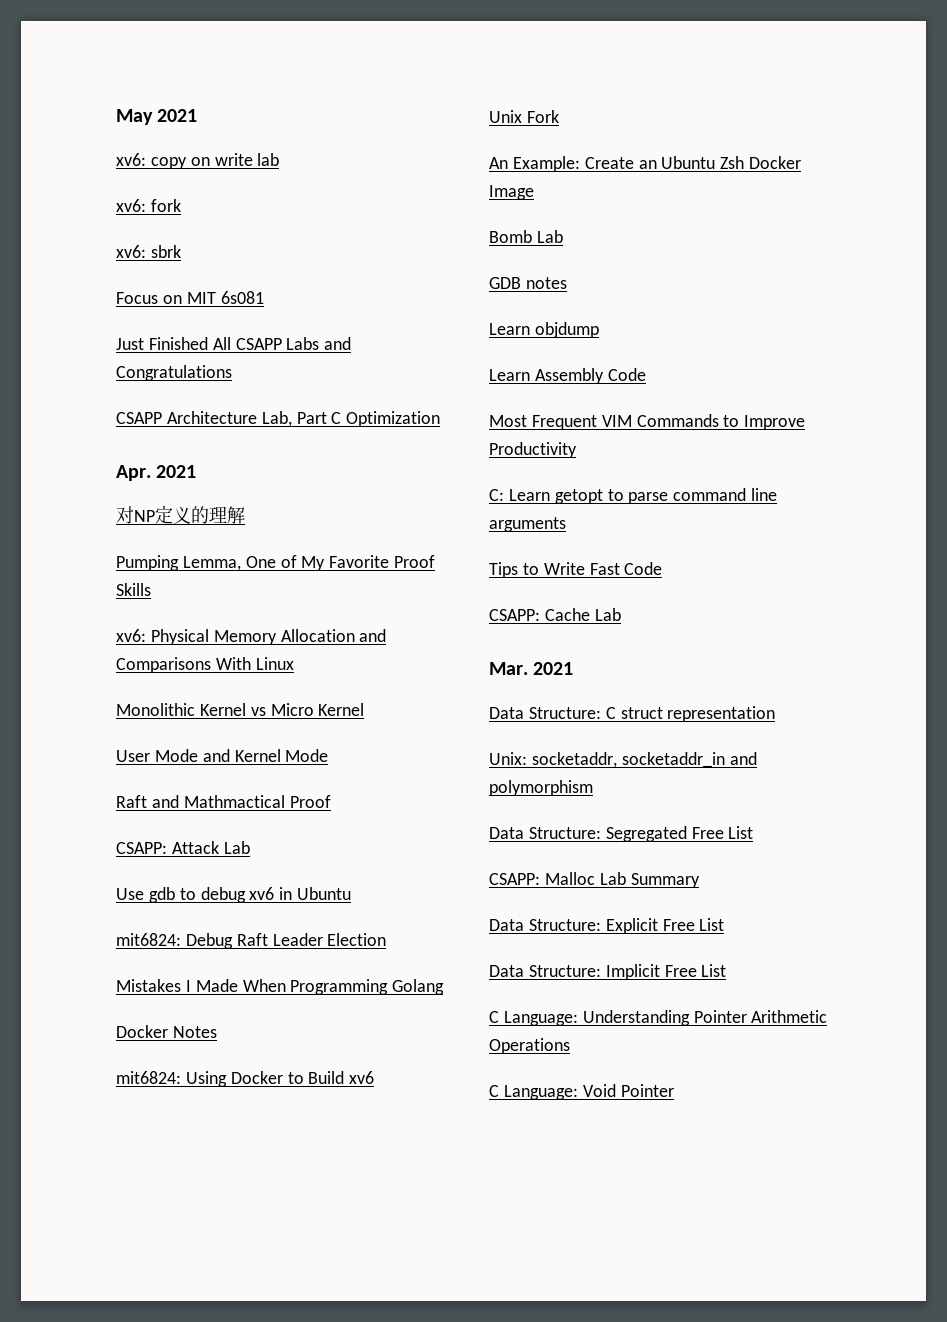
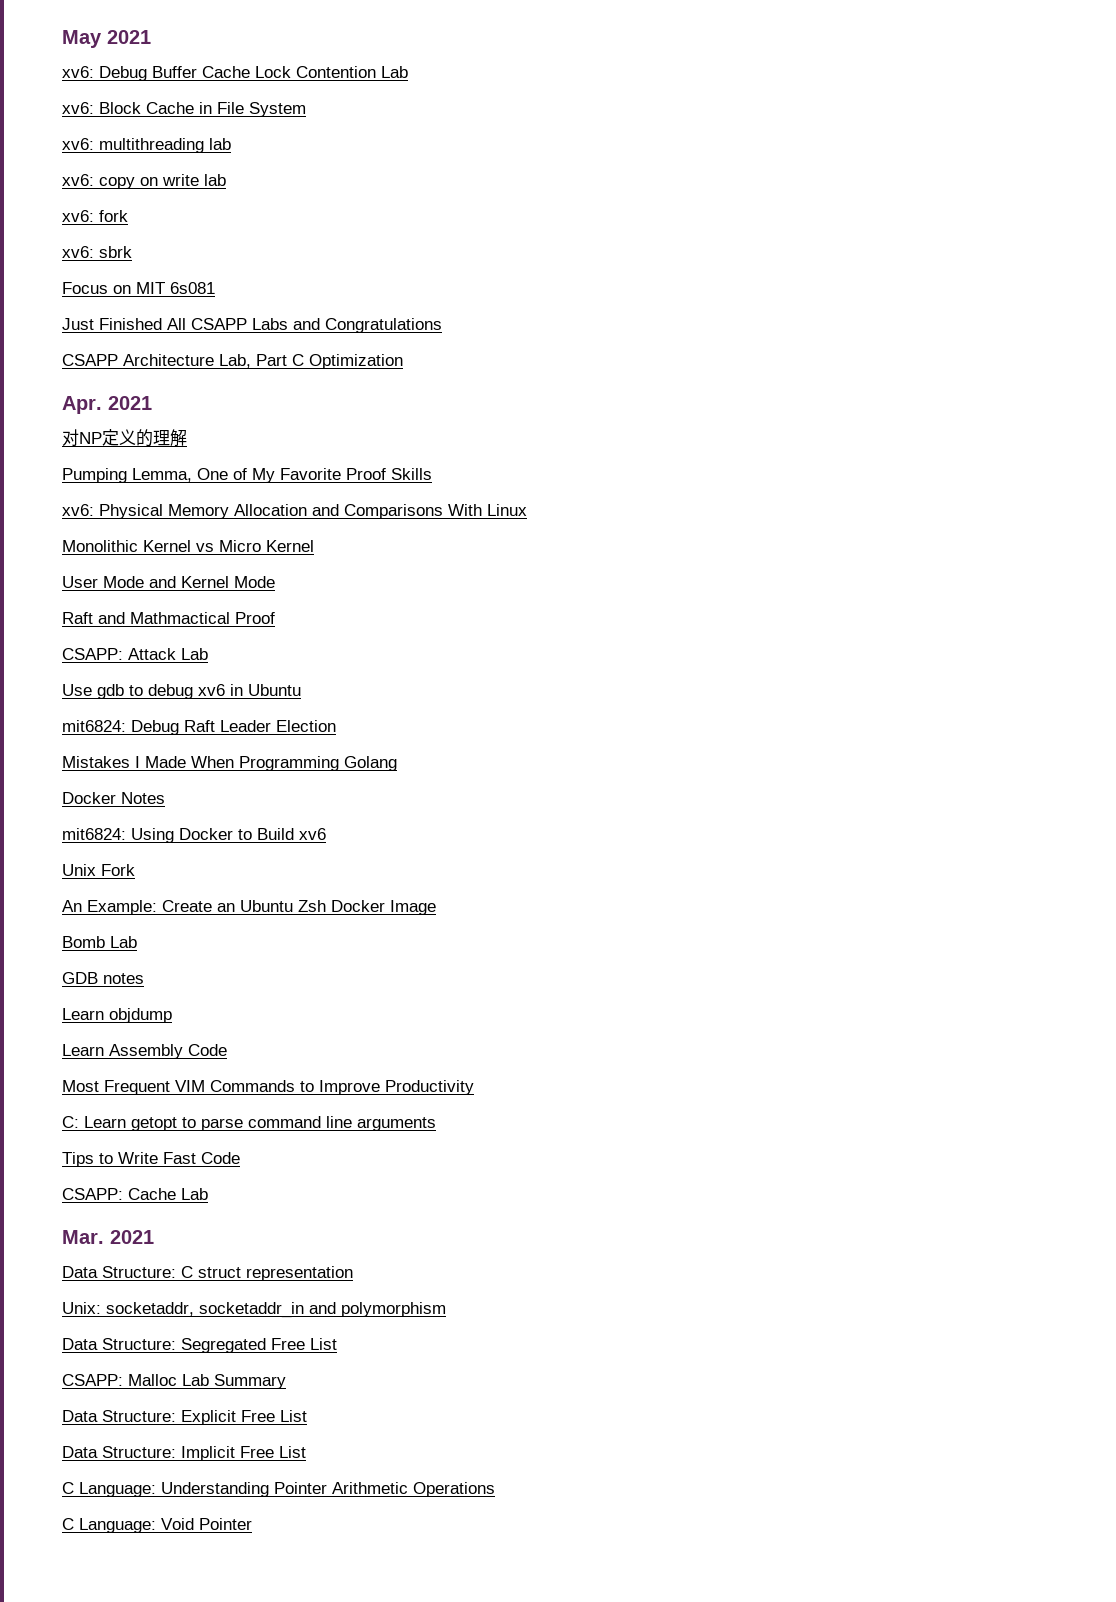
(198, 115) none -> [62,66,408,81] [62,102,306,117] [62,138,231,153] // xv6: Debug Buffer Cache Lock Contention Lab // xv6: Block Cache in File System // xv6: multithreading lab

